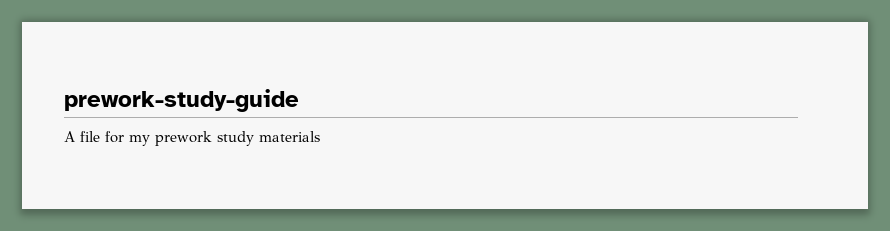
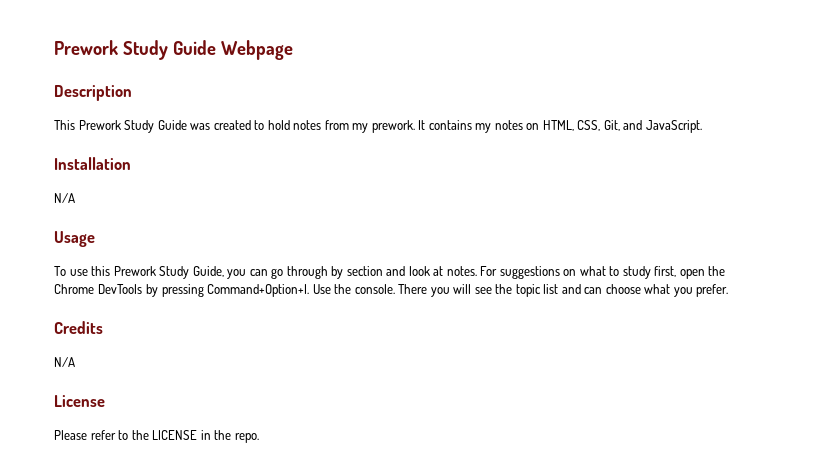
[64,89,299,112] [64,131,320,146] prework-study-guide // A file for my prework study materials -> [54,40,293,60] [54,85,132,101] [54,120,702,133] [54,157,131,170] [54,193,75,203] [54,231,95,247] [54,266,726,279] [54,284,729,297] [54,321,103,334] [54,357,75,367] [54,395,105,407] [54,430,259,443] Prework Study Guide Webpage // Description // This Prework Study Guide was created to hold notes from my prework. It contains my notes on HTML, CSS, Git, and JavaScript. // Installation // N/A // Usage // To use this Prework Study Guide, you can go through by section and look at notes. For suggestions on what to study first, open the Chrome DevTools by pressing Command+Option+I. Use the console. There you will see the topic list and can choose what you prefer. // Credits // N/A // License // Please refer to the LICENSE in the repo.

